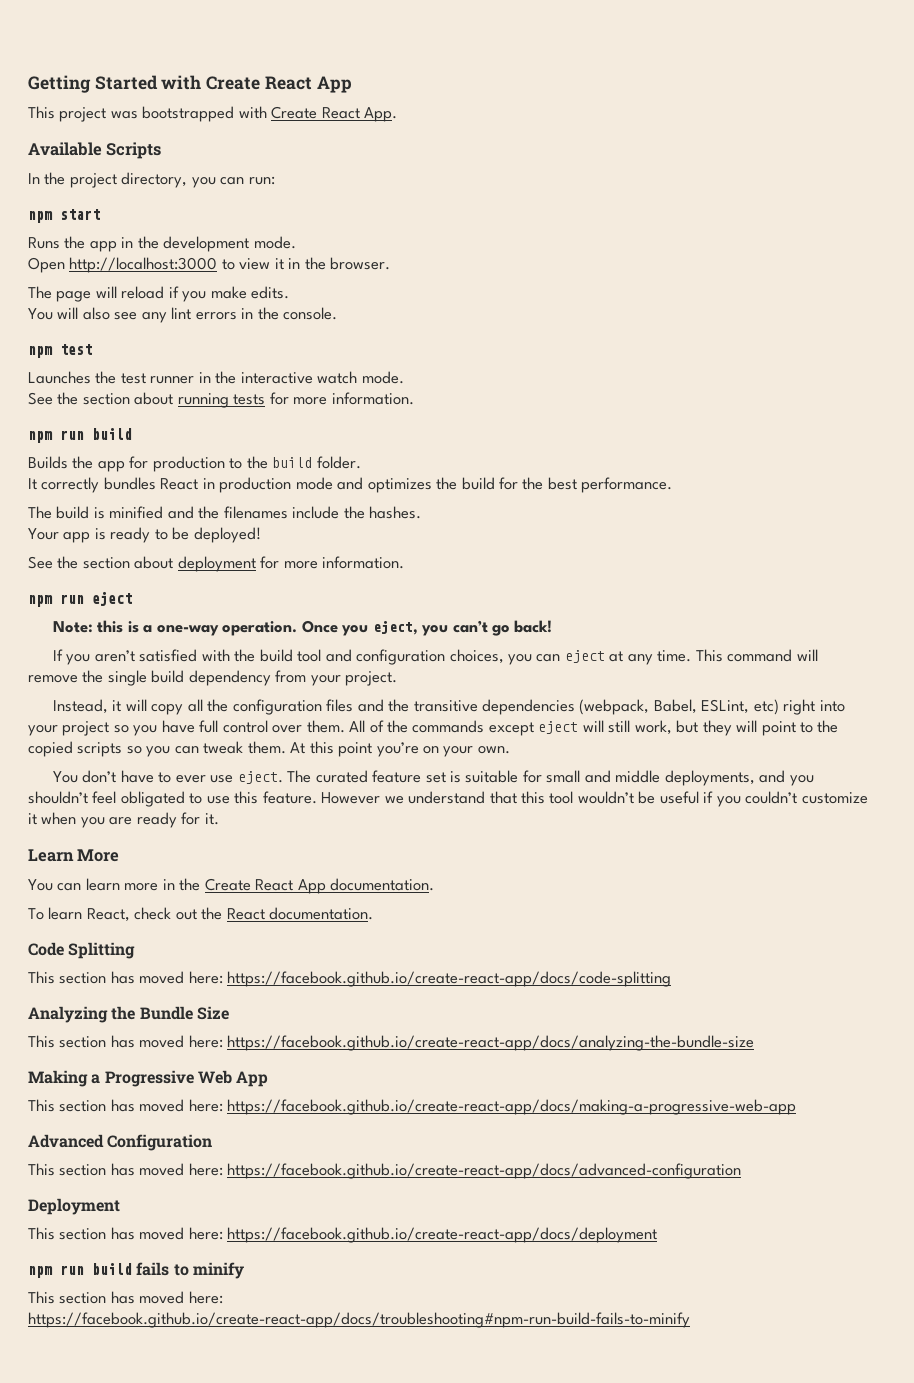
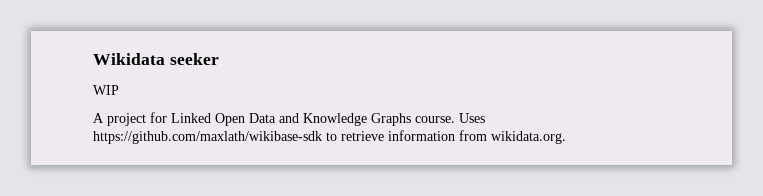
[28,75,352,93] [28,106,398,122] [28,142,162,159] [28,172,275,188] [28,209,100,223] [28,236,296,252] [28,257,391,273] [28,286,290,302] [28,307,338,323] [28,344,92,358] [28,371,404,384] [28,392,414,408] [28,428,132,443] [28,456,361,472] [28,477,673,493] [28,506,422,519] [28,527,261,543] [28,556,405,572] [28,591,132,607] [53,620,553,636] [53,649,818,665] [28,670,398,686] [53,699,845,715] [28,720,839,736] [28,741,510,757] [53,770,814,786] [28,791,868,807] [28,812,219,828] [28,849,120,862] [28,878,435,894] [28,907,374,922] [28,942,136,959] [28,971,672,987] [28,1006,229,1023] [28,1035,755,1051] [28,1070,269,1087] [28,1099,797,1115] [28,1134,213,1151] [28,1163,742,1179] [28,1198,120,1215] [28,1227,658,1243] [28,1262,244,1279] [28,1291,223,1304] [28,1312,690,1328] Getting Started with Create React App // This project was bootstrapped with Create React App. // Available Scripts // In the project directory, you can run: // npm start // Runs the app in the development mode. // Open http://localhost:3000 to view it in the browser. // The page will reload if you make edits. // You will also see any lint errors in the console. // npm test // Launches the test runner in the interactive watch mode. // See the section about running tests for more information. // npm run build // Builds the app for production to the build folder. // It correctly bundles React in production mode and optimizes the build for the best performance. // The build is minified and the filenames include the hashes. // Your app is ready to be deployed! // See the section about deployment for more information. // npm run eject // Note: this is a one-way operation. Once you eject, you can’t go back! // If you aren’t satisfied with the build tool and configuration choices, you can eject at any time. This command will remove the single build dependency from your project. // Instead, it will copy all the configuration files and the transitive dependencies (webpack, Babel, ESLint, etc) right into your project so you have full control over them. All of the commands except eject will still work, but they will point to the copied scripts so you can tweak them. At this point you’re on your own. // You don’t have to ever use eject. The curated feature set is suitable for small and middle deployments, and you shouldn’t feel obligated to use this feature. However we understand that this tool wouldn’t be useful if you couldn’t customize it when you are ready for it. // Learn More // You can learn more in the Create React App documentation. // To learn React, check out the React documentation. // Code Splitting // This section has moved here: https://facebook.github.io/create-react-app/docs/code-splitting // Analyzing the Bundle Size // This section has moved here: https://facebook.github.io/create-react-app/docs/analyzing-the-bundle-size // Making a Progressive Web App // This section has moved here: https://facebook.github.io/create-react-app/docs/making-a-progressive-web-app // Advanced Configuration // This section has moved here: https://facebook.github.io/create-react-app/docs/advanced-configuration // Deployment // This section has moved here: https://facebook.github.io/create-react-app/docs/deployment // npm run build fails to minify // This section has moved here: https://facebook.github.io/create-react-app/docs/troubleshooting#npm-run-build-fails-to-minify -> [93,53,219,65] [93,85,119,95] [93,112,485,126] [93,130,566,144] Wikidata seeker // WIP // A project for Linked Open Data and Knowledge Graphs course. Uses https://github.com/maxlath/wikibase-sdk to retrieve information from wikidata.org.

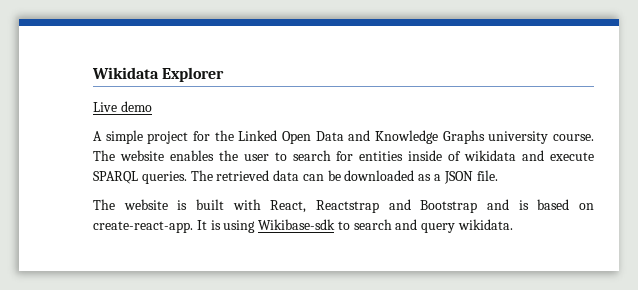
[169,53,219,65] [93,85,119,95] seeker // WIP -> [162,67,225,82] [93,101,152,112] Explorer // Live demo
(104, 118) none -> [105,130,143,144] simple
(167, 117) none -> [214,130,234,141] the
[415,113,485,123] [93,130,566,144] course. Uses https://github.com/maxlath/wikibase-sdk to retrieve information from wikidata.org. -> [488,131,594,144] [93,150,594,161] [93,170,498,184] [93,199,595,213] [93,219,514,233] university course. The website enables the user to search for entities inside of wikidata and execute SPARQL queries. The retrieved data can be downloaded as a JSON file. // The website is built with React, Reactstrap and Bootstrap and is based on create-react-app. It is using Wikibase-sdk to search and query wikidata.

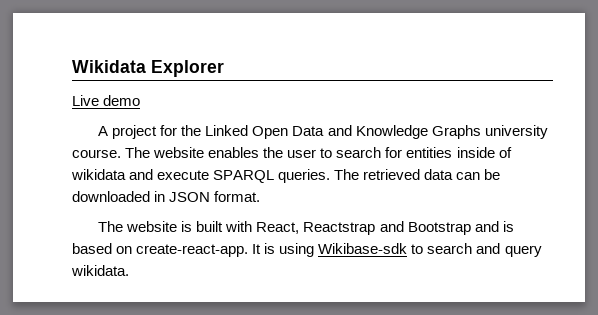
[105,130,143,144] simple -> (109, 131) none
[418,170,498,184] as a JSON file. -> [154,191,261,202] in JSON format.

